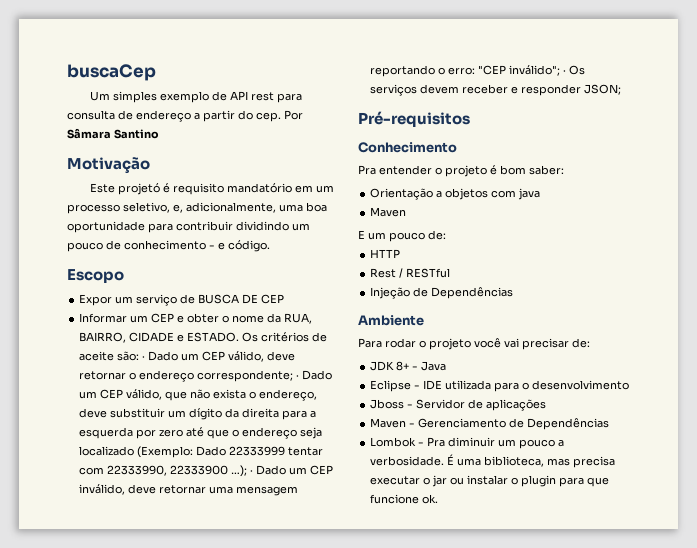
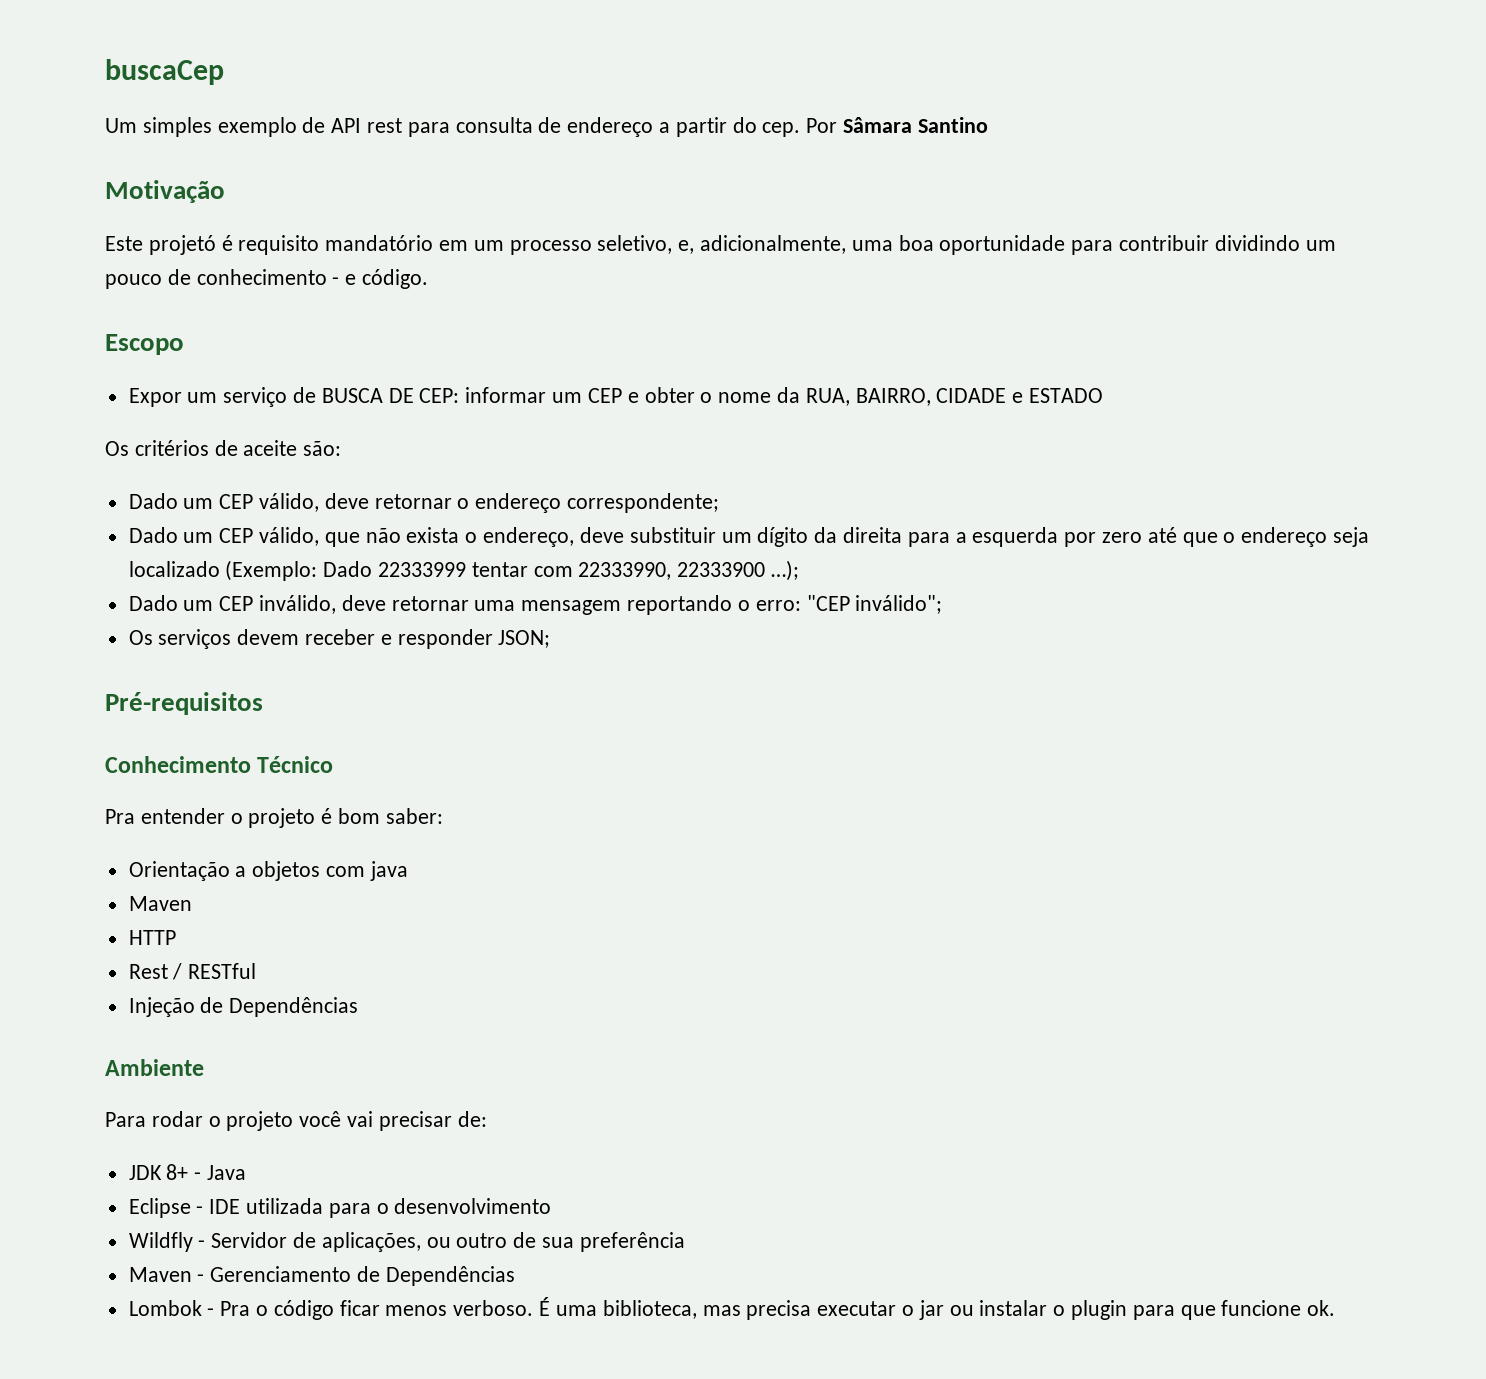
[261,294,285,304] [79,313,128,323] CEP // Informar -> [419,387,547,403] CEP: informar
[187,332,240,342] ESTADO. -> [1028,388,1103,403] ESTADO //
[142,356,146,360] · -> (342, 448) //
[296,375,300,379] · -> (720, 503) //
[250,470,254,474] · -> (800, 570) //
[563,70,567,74] · -> (943, 604) //
(457, 147) none -> [257,756,334,773] Técnico
[358,230,446,242] // E um pouco de: -> (192, 903) none
[370,399,405,409] Jboss -> [128,1232,193,1252] Wildfly
[486,399,547,411] aplicações -> [321,1232,685,1252] aplicações, ou outro de sua preferência
[448,437,565,449] [370,456,445,466] diminuir um pouco a verbosidade. -> [256,1300,534,1320] o código ficar menos verboso.

